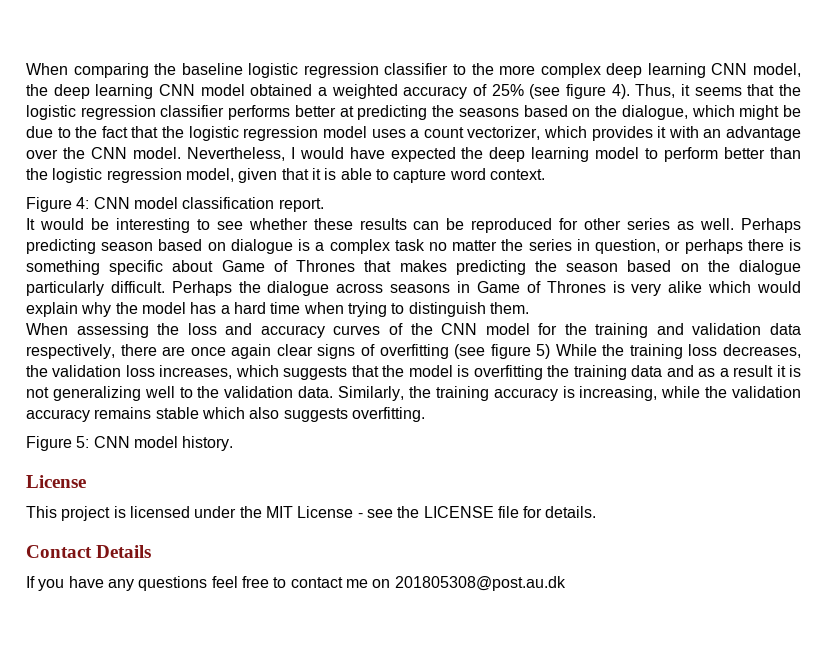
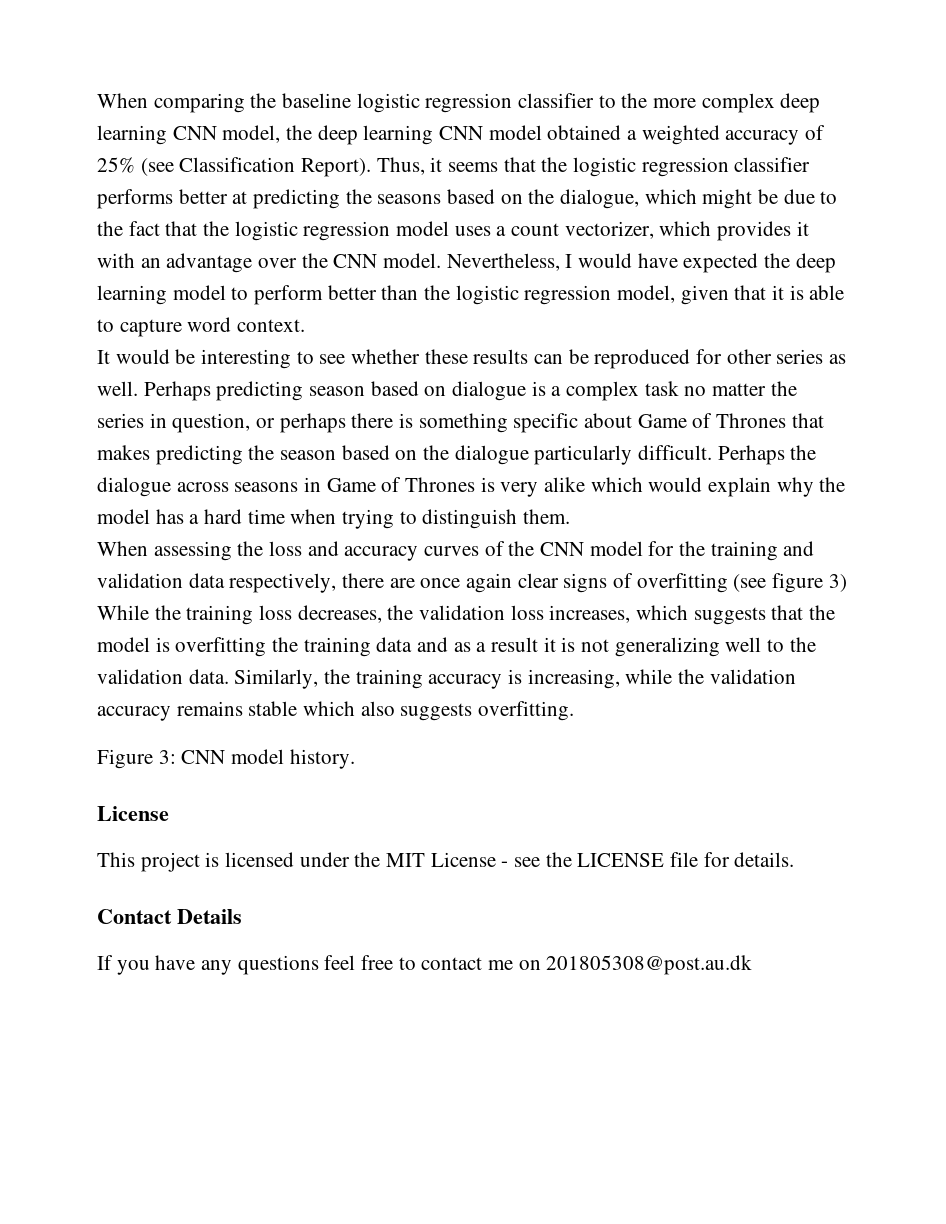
[566,84,630,99] figure 4). -> [179,157,372,177] Classification Report).
[26,197,324,212] // Figure 4: CNN model classification report. -> (306, 325) none
[536,344,551,359] 5) -> [828,574,847,592] 3)
[76,436,90,448] 5: -> [158,750,176,764] 3:

